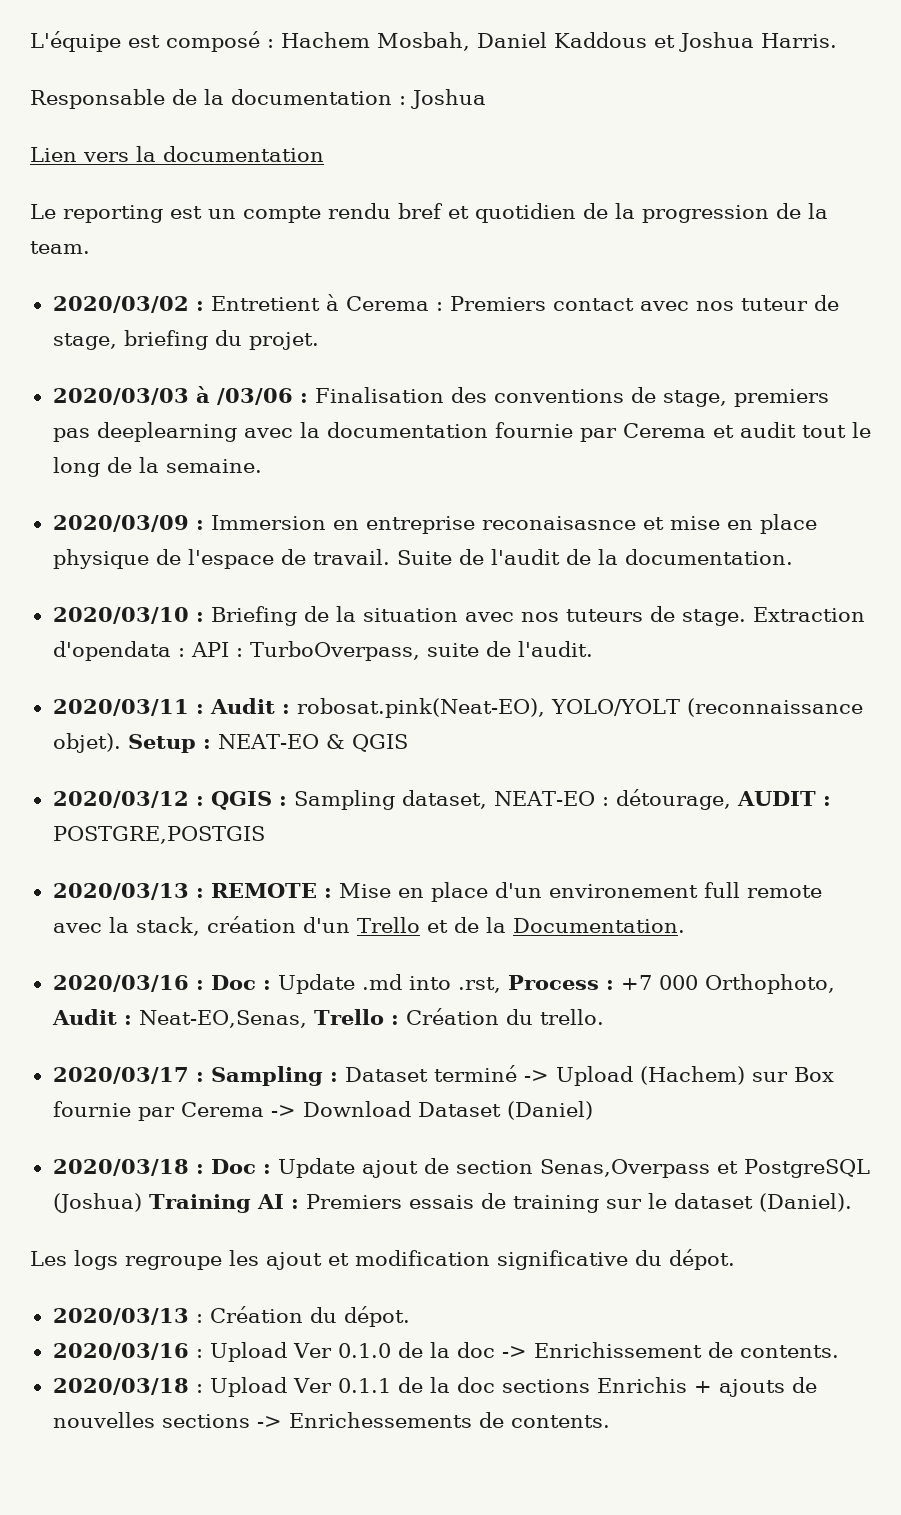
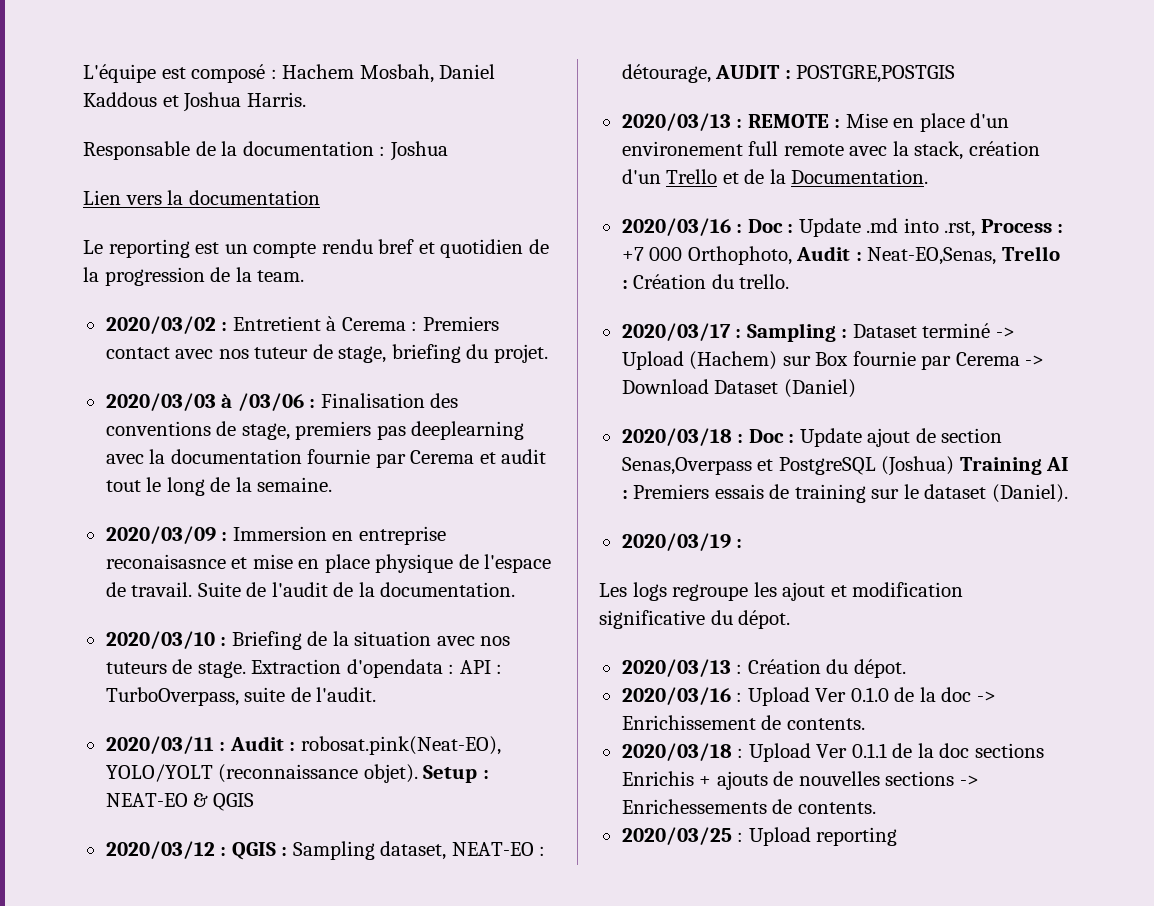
(852, 1202) none -> [621,533,743,551] // 2020/03/19 :
(610, 1421) none -> [621,827,898,846] // 2020/03/25 : Upload reporting

